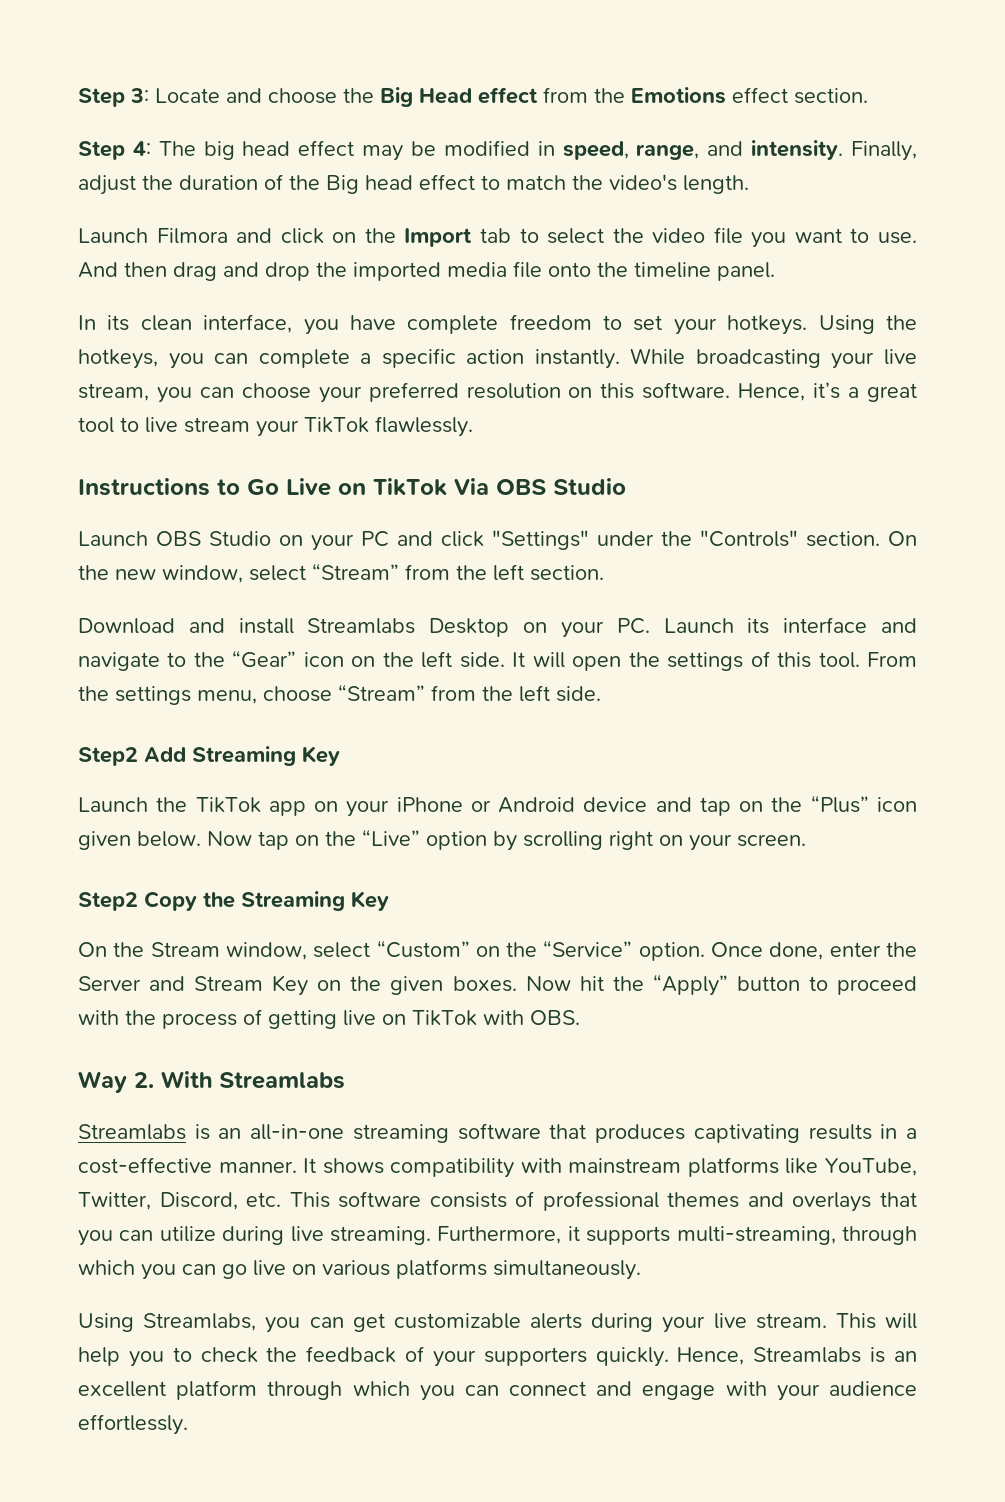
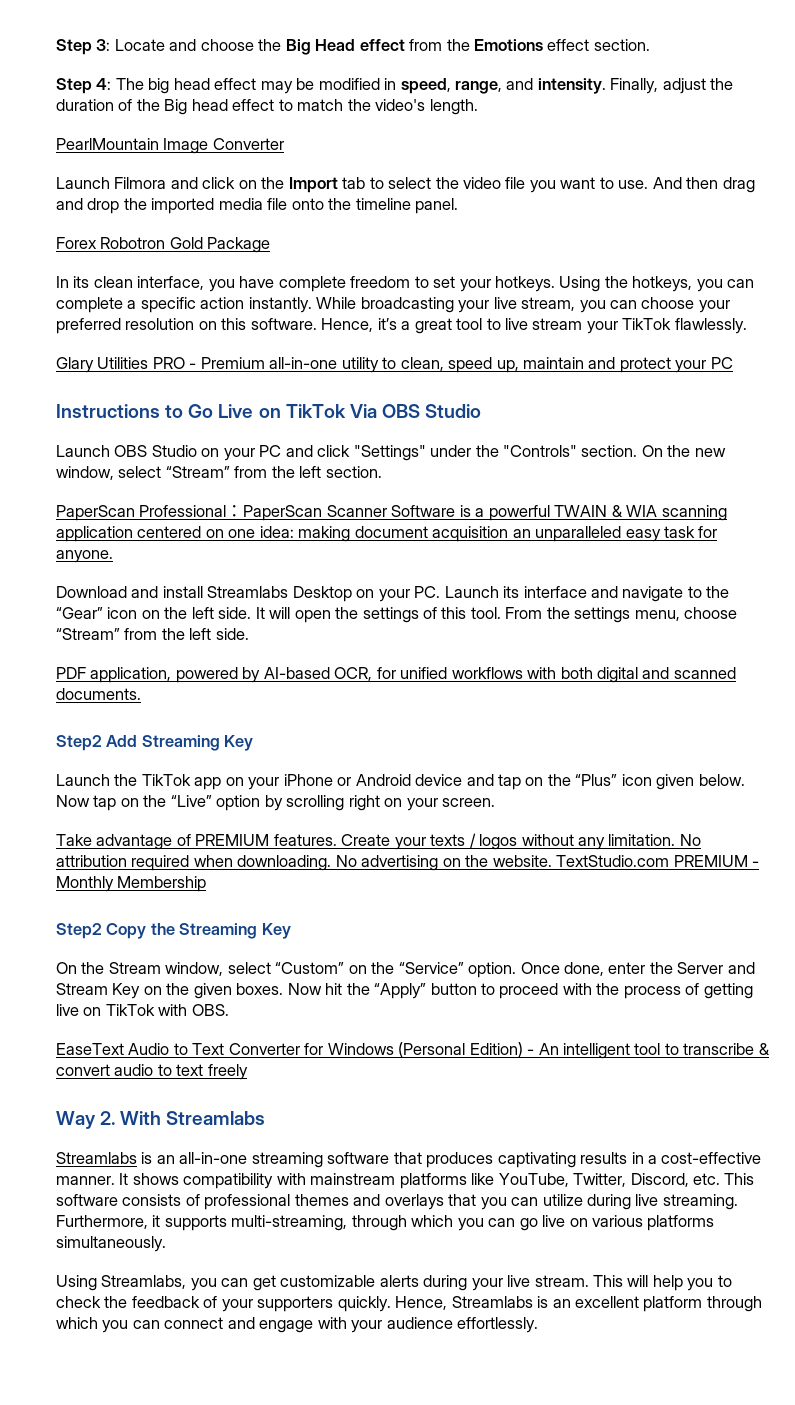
(749, 184) none -> [56,138,284,154] // PearlMountain Image Converter
(775, 271) none -> [56,237,271,253] // Forex Robotron Gold Package
(473, 426) none -> [56,357,733,373] // Glary Utilities PRO - Premium all-in-one utility to clean, speed up, maintain and protect your PC
(604, 573) none -> [56,505,727,521] [56,526,718,542] [56,550,113,563] // PaperScan Professional：PaperScan Scanner Software is a powerful TWAIN & WIA scanning application centered on one idea: making document acquisition an unparalleled easy task for anyone.
(601, 694) none -> [56,667,736,683] [56,688,141,700] // PDF application, powered by AI-based OCR, for unified workflows with both digital and scanned documents.
(806, 840) none -> [56,833,701,850] [56,855,760,871] [56,876,207,892] // Take advantage of PREMIUM features. Create your texts / logos without any limitation. No attribution required when downloading. No advertising on the website. TextStudio.com PREMIUM - Monthly Membership
(580, 1017) none -> [56,1042,770,1059] [56,1064,248,1080] // EaseText Audio to Text Converter for Windows (Personal Edition) - An intelligent tool to transcribe & convert audio to text freely

